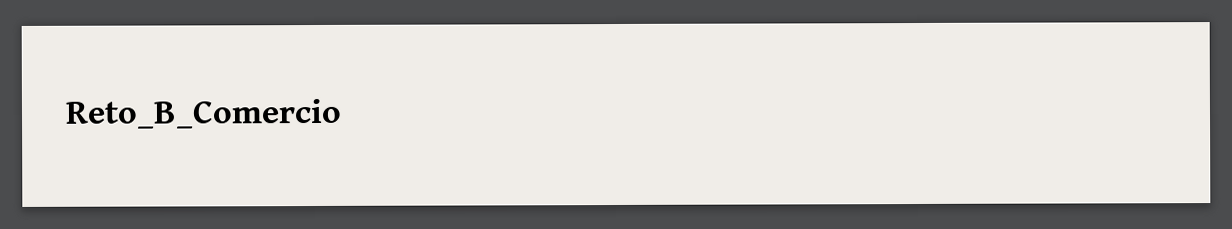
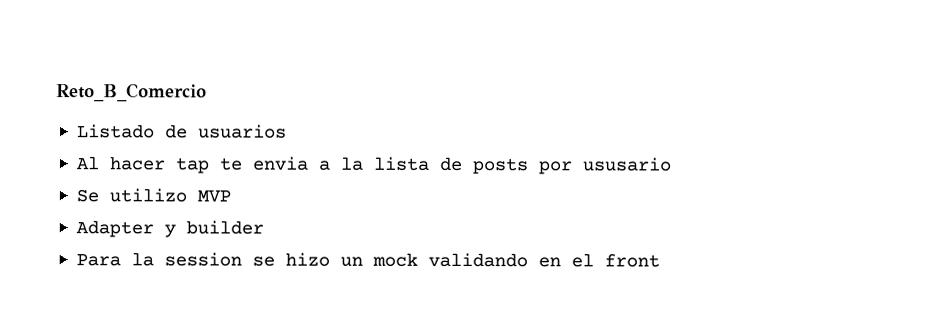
(342, 113) none -> [76,124,287,139] [75,156,671,175] [75,188,231,203] [75,220,264,238] [75,252,660,268] // Listado de usuarios // Al hacer tap te envia a la lista de posts por ususario // Se utilizo MVP // Adapter y builder // Para la session se hizo un mock validando en el front

